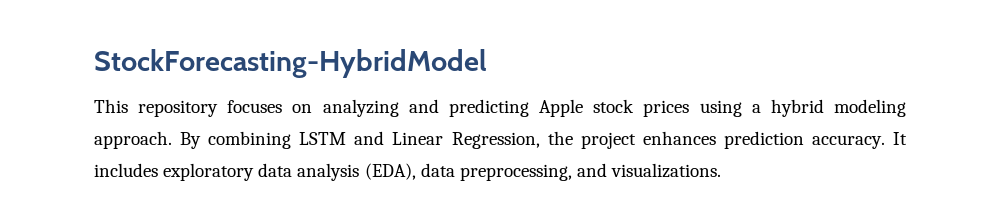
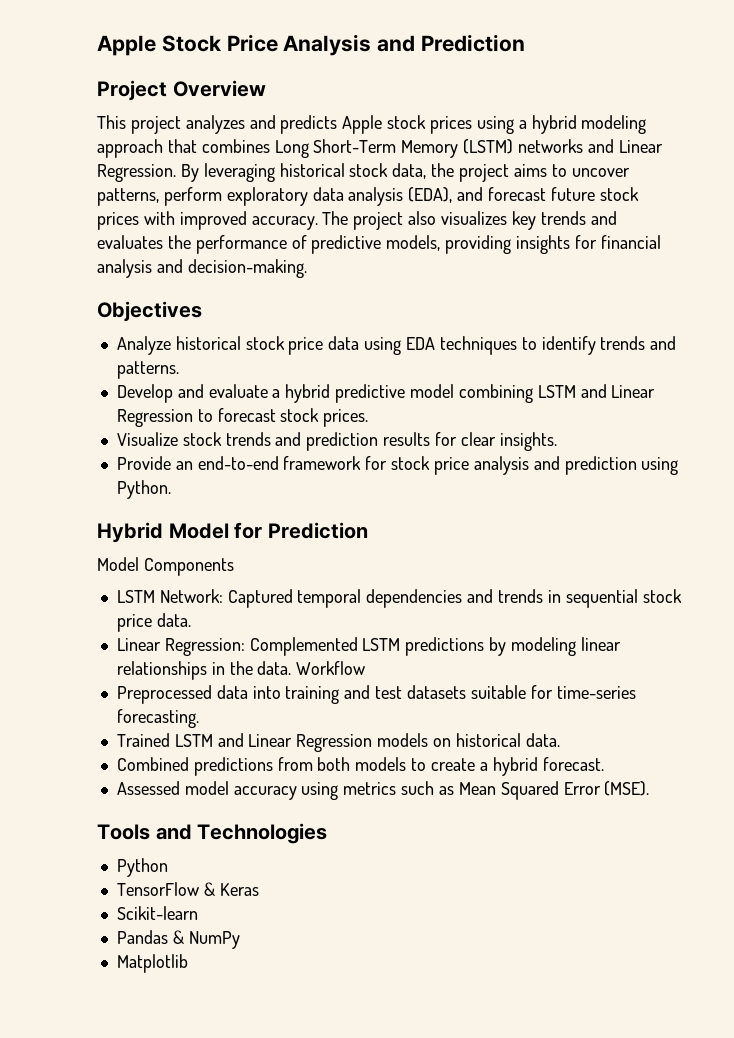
[94,49,487,78] [94,99,529,117] StockForecasting-HybridModel // This repository focuses on analyzing and predicting -> [97,34,526,56] [97,80,266,101] [97,115,338,134] Apple Stock Price Analysis and Prediction // Project Overview // This project analyzes and predicts
[94,131,908,149] [94,163,722,181] approach. By combining LSTM and Linear Regression, the project enhances prediction accuracy. It includes exploratory data analysis (EDA), data preprocessing, and visualizations. -> [97,139,663,158] [97,163,630,182] [97,187,639,206] [97,211,617,230] [97,235,661,254] [97,259,307,278] [97,301,202,322] [116,336,677,355] [116,361,179,379] [116,384,656,403] [116,408,369,427] [116,432,557,451] [116,456,679,475] [116,480,171,499] [97,522,368,543] [97,557,234,576] [116,589,682,608] [116,613,191,632] [116,637,621,656] [116,661,366,680] [116,685,636,704] [116,709,199,728] [116,733,560,752] [116,757,604,776] [116,781,650,800] [97,823,328,844] [116,858,168,877] [116,882,259,896] [116,906,198,920] [116,930,240,949] [116,954,188,973] approach that combines Long Short-Term Memory (LSTM) networks and Linear Regression. By leveraging historical stock data, the project aims to uncover patterns, perform exploratory data analysis (EDA), and forecast future stock prices with improved accuracy. The project also visualizes key trends and evaluates the performance of predictive models, providing insights for financial analysis and decision-making. // Objectives // Analyze historical stock price data using EDA techniques to identify trends and patterns. // Develop and evaluate a hybrid predictive model combining LSTM and Linear Regression to forecast stock prices. // Visualize stock trends and prediction results for clear insights. // Provide an end-to-end framework for stock price analysis and prediction using Python. // Hybrid Model for Prediction // Model Components // LSTM Network: Captured temporal dependencies and trends in sequential stock price data. // Linear Regression: Complemented LSTM predictions by modeling linear relationships in the data. Workflow // Preprocessed data into training and test datasets suitable for time-series forecasting. // Trained LSTM and Linear Regression models on historical data. // Combined predictions from both models to create a hybrid forecast. // Assessed model accuracy using metrics such as Mean Squared Error (MSE). // Tools and Technologies // Python // TensorFlow & Keras // Scikit-learn // Pandas & NumPy // Matplotlib

